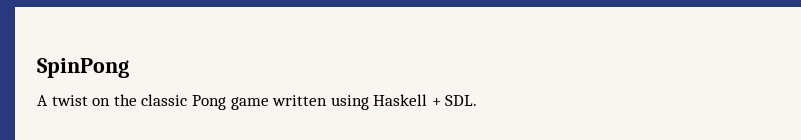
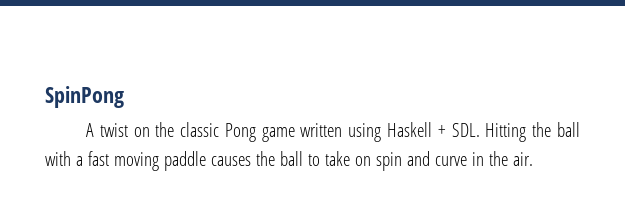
(478, 100) none -> [485,122,580,142] [45,151,533,171] Hitting the ball with a fast moving paddle causes the ball to take on spin and curve in the air.

